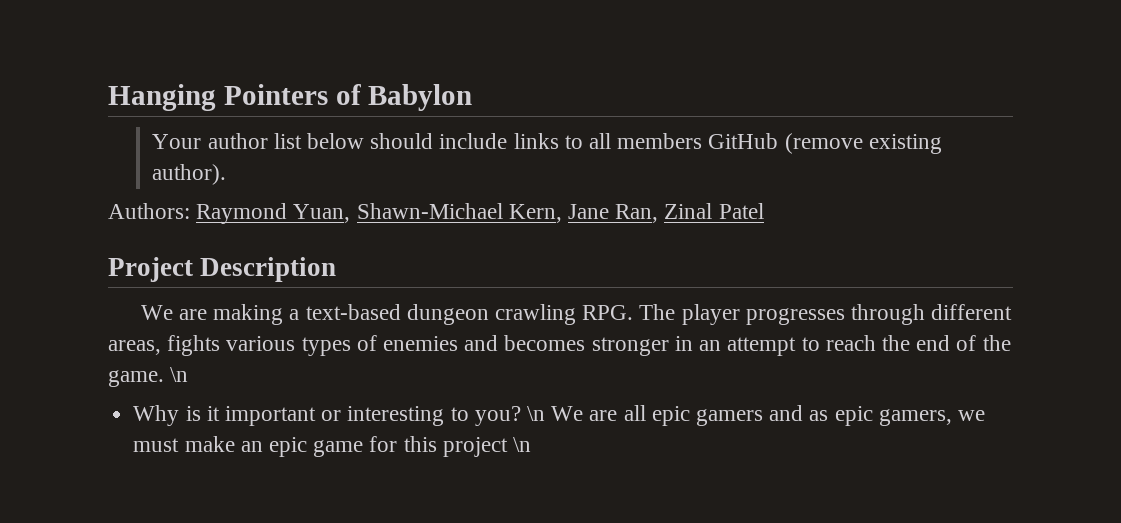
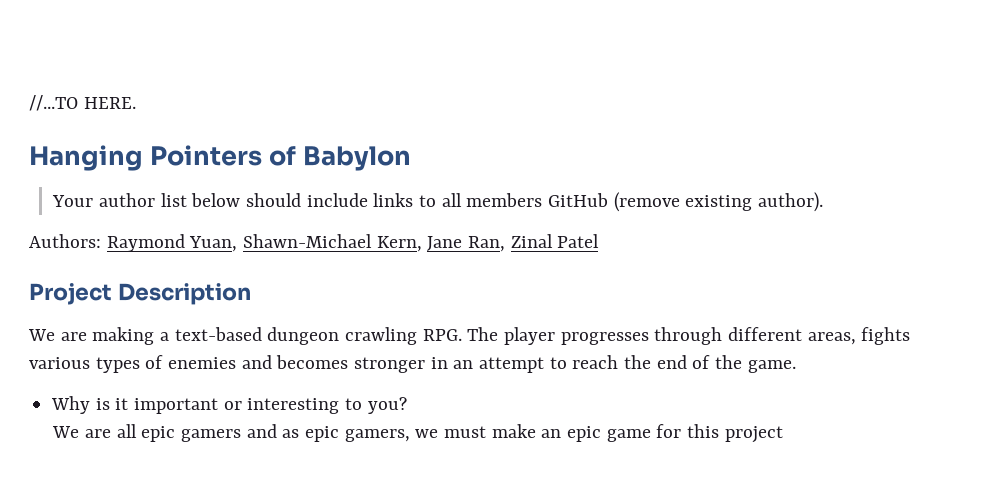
(108, 97) none -> [29,95,136,111] //...TO HERE. //
[170,367,189,382] \n -> (796, 366) none
[526,406,545,421] \n -> (407, 405) //
[512,437,531,452] \n -> (783, 434) none

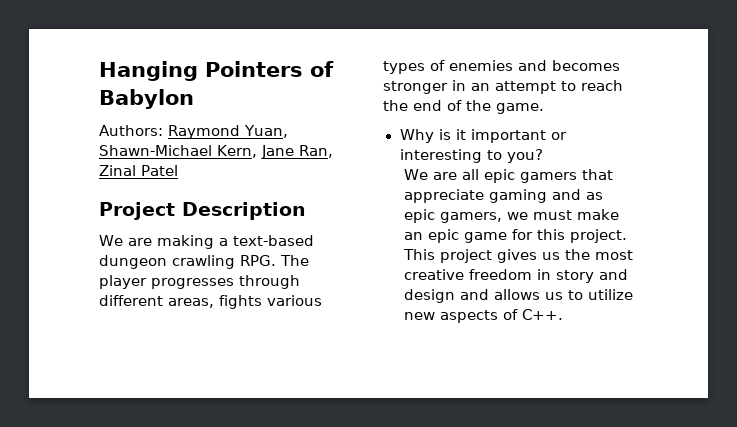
[29,95,136,111] //...TO HERE. // -> (99, 71) none
[52,192,824,212] // Your author list below should include links to all members GitHub (remove existing author). -> (194, 99) none
(242, 435) none -> [581,169,613,180] [403,189,547,203] that appreciate gaming
[724,426,783,443] project -> [569,229,627,243] [402,249,633,263] [403,269,628,283] [403,289,633,303] [403,309,563,323] project. This project gives us the most creative freedom in story and design and allows us to utilize new aspects of C++.

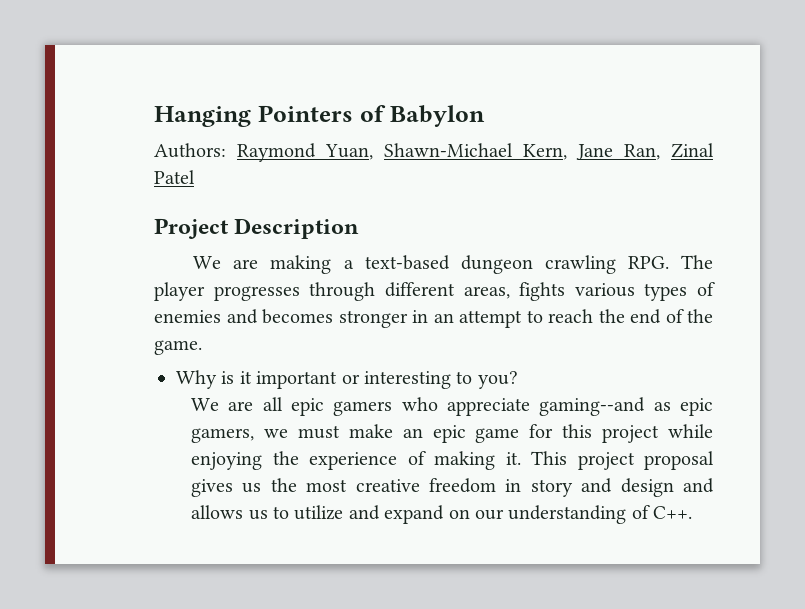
[581,169,613,180] [403,189,581,203] that appreciate gaming and -> [401,397,646,416] who appreciate gaming--and
[569,229,627,243] project. -> [602,424,713,443] [191,451,521,470] project while enjoying the experience of making it.
(492, 256) none -> [644,451,715,470] proposal
[403,310,498,323] new aspects -> [348,505,627,524] and expand on our understanding

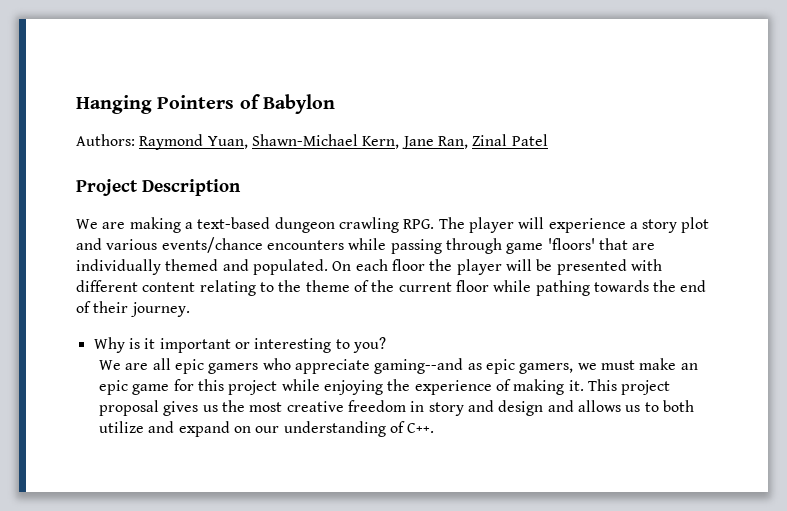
[213,282,715,301] [154,309,593,328] progresses through different areas, fights various types of enemies and becomes stronger in an attempt to reach -> [518,217,710,233] [76,237,656,254] [76,259,662,275] [76,280,649,296] will experience a story plot and various events/chance encounters while passing through game 'floors' that are individually themed and populated. On each floor the player will be presented with different content relating to the theme of the current floor while pathing towards
[687,309,713,323] [154,340,202,355] the game. -> [93,301,190,317] their journey.
(289, 512) none -> [662,400,694,412] both

